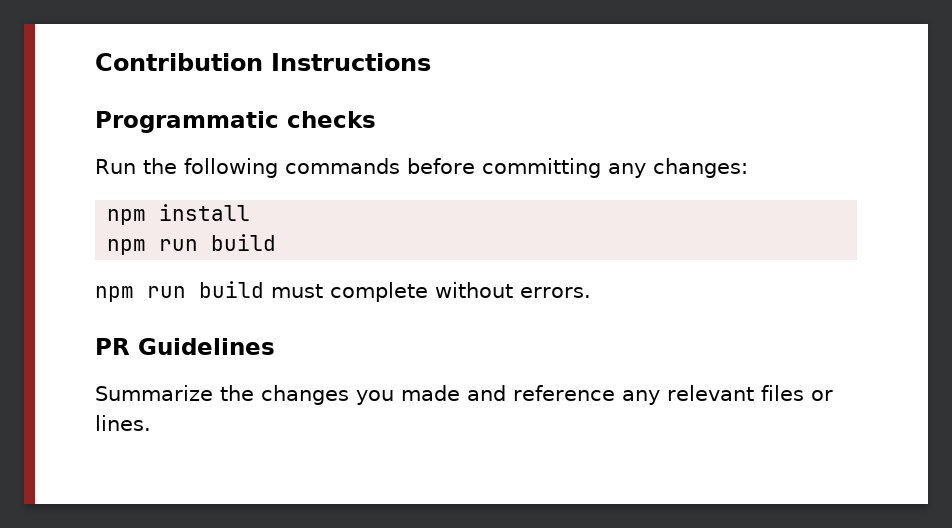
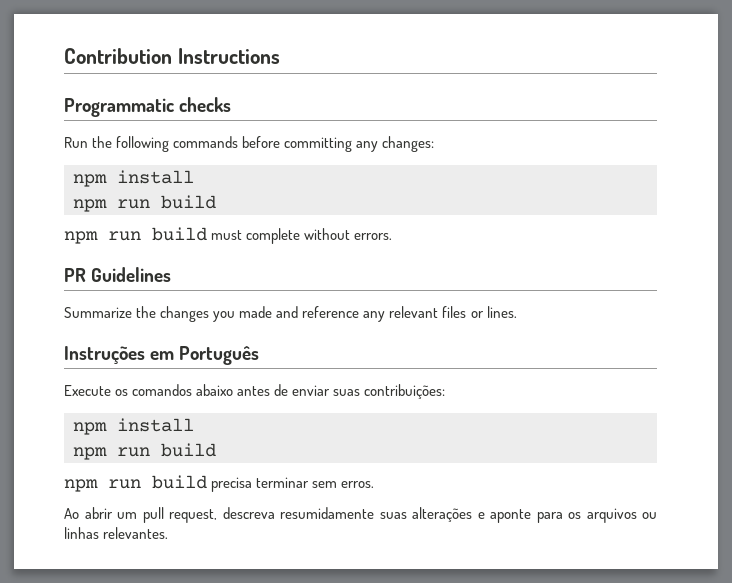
(151, 423) none -> [64,346,260,365] [64,384,446,399] [73,418,194,435] [73,443,216,460] [64,475,375,492] [64,507,657,523] [64,527,169,539] // Instruções em Português // Execute os comandos abaixo antes de enviar suas contribuições: // npm install // npm run build // npm run build precisa terminar sem erros. // Ao abrir um pull request, descreva resumidamente suas alterações e aponte para os arquivos ou linhas relevantes.

